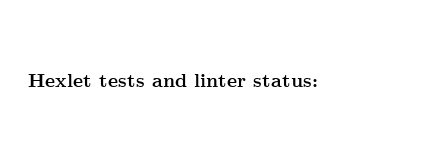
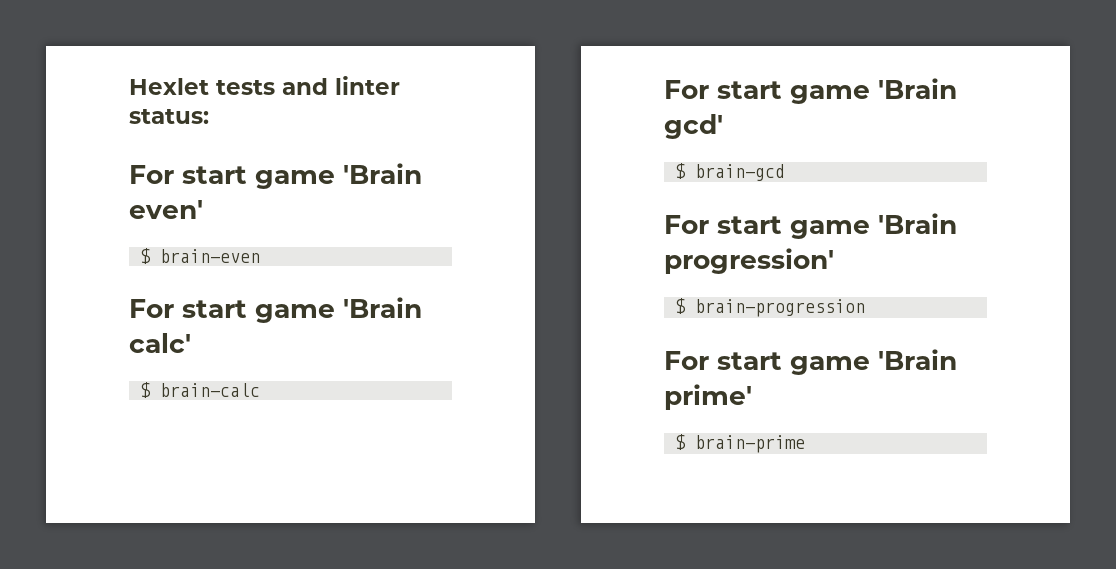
(318, 81) none -> [129,163,422,189] [129,200,203,219] [140,248,261,264] [129,297,422,323] [129,333,191,353] [140,382,261,398] [664,78,957,104] [664,114,723,139] [675,163,786,181] [664,213,957,239] [664,248,834,274] [675,298,866,317] [664,349,957,375] [664,384,752,410] [675,434,806,453] // For start game 'Brain even' // $ brain-even // For start game 'Brain calc' // $ brain-calc // For start game 'Brain gcd' // $ brain-gcd // For start game 'Brain progression' // $ brain-progression // For start game 'Brain prime' // $ brain-prime

